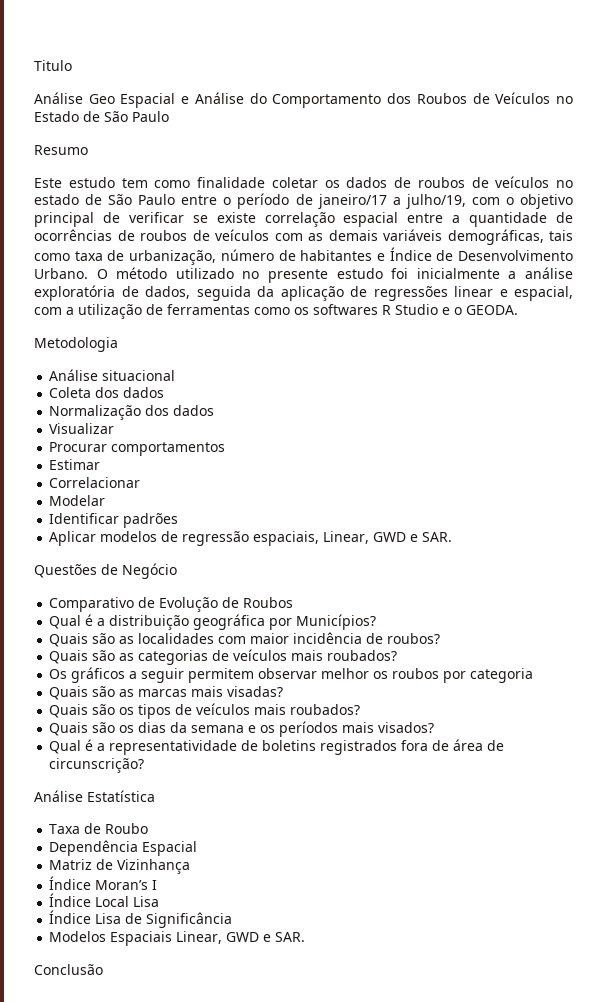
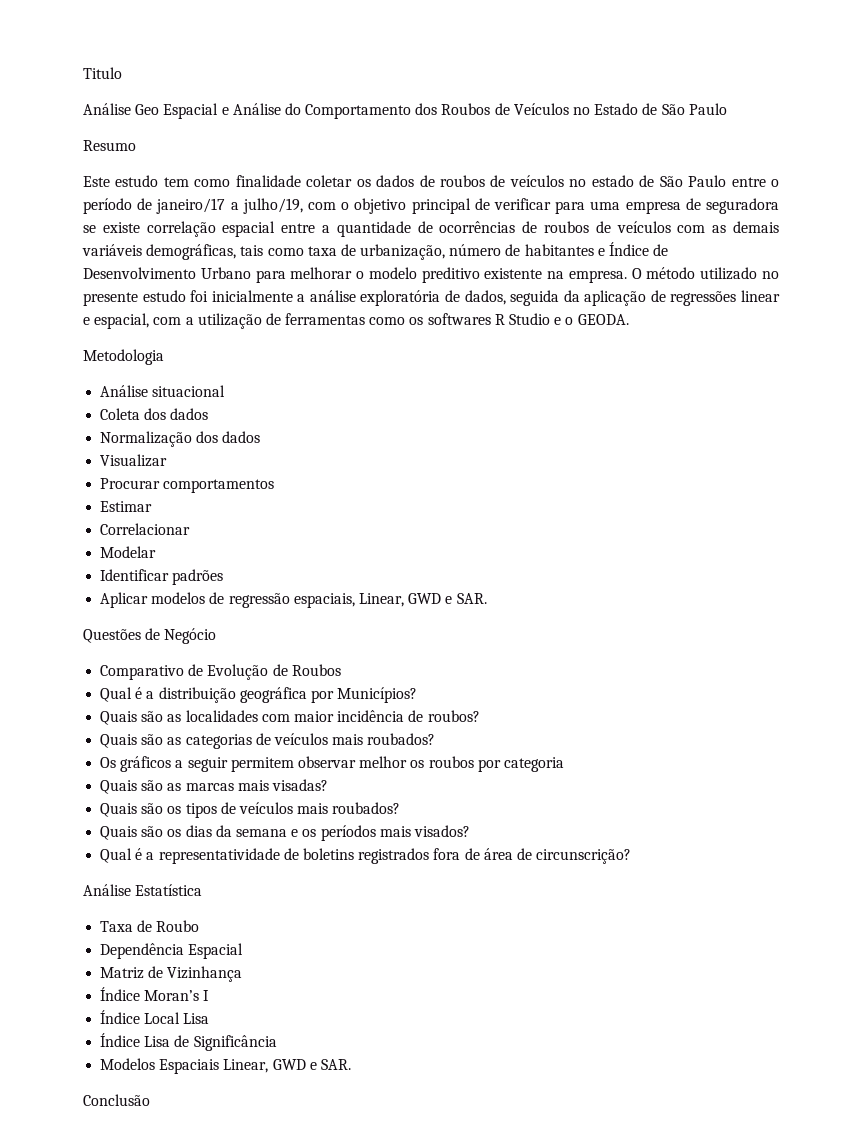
(184, 217) none -> [555,198,779,214] para uma empresa de seguradora
[34,268,88,279] Urbano. -> [200,267,627,283] Urbano para melhorar o modelo preditivo existente na empresa.

